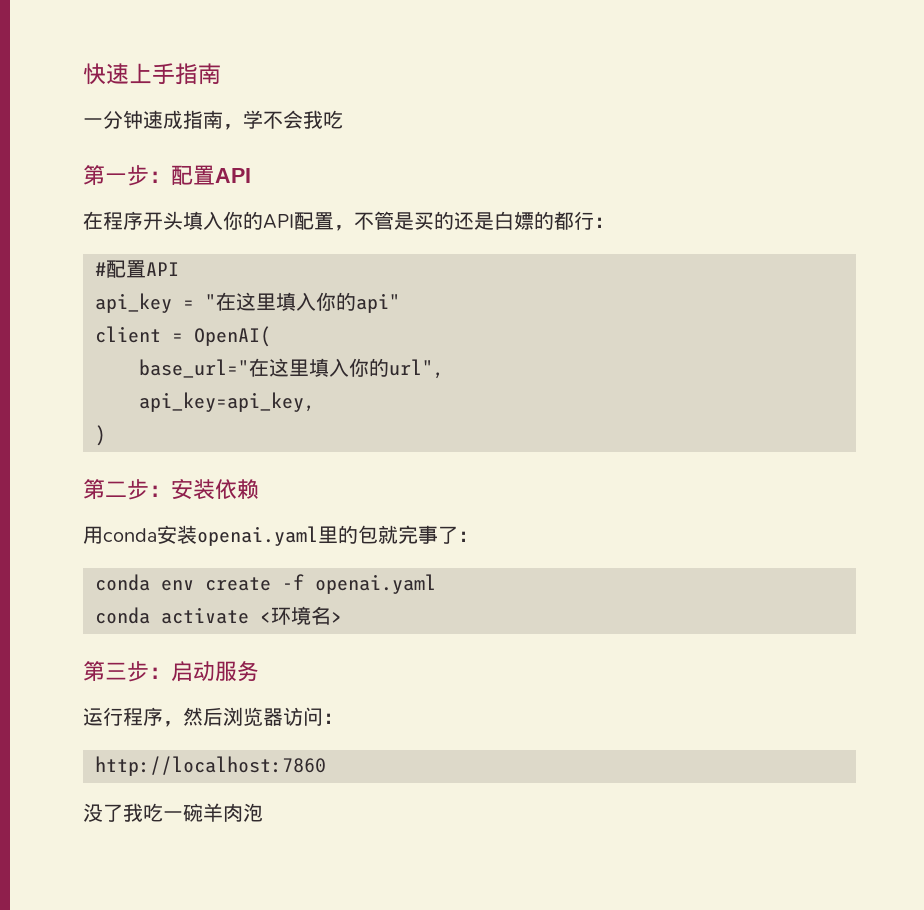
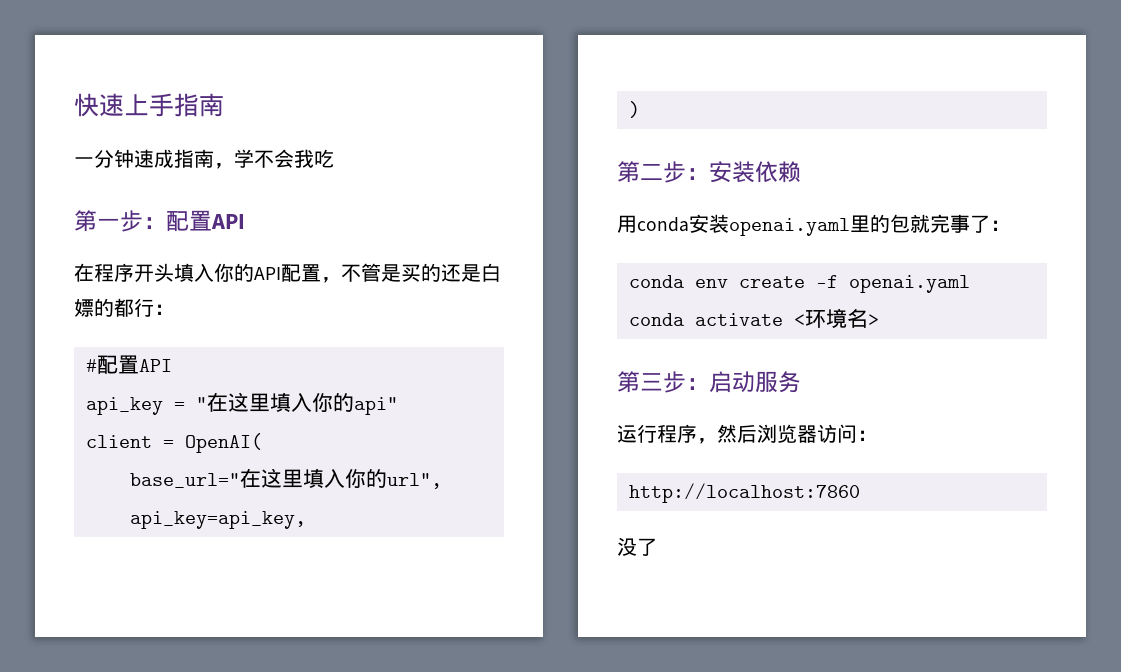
[123,803,263,822] 我吃一碗羊肉泡 -> (657, 547) none

